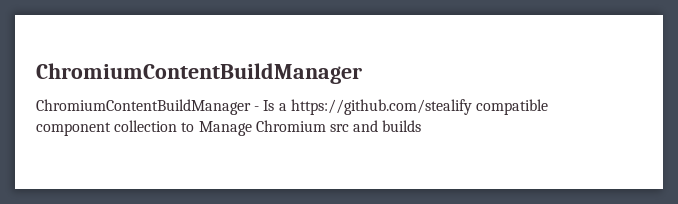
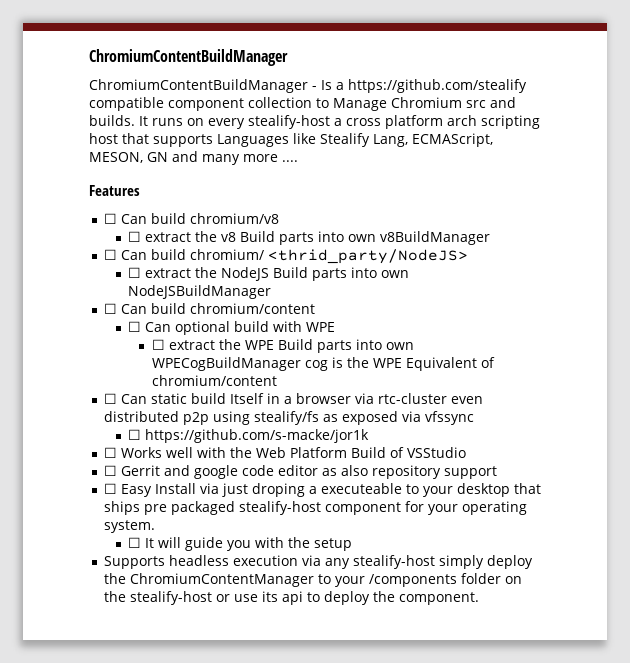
[382,120,422,132] builds -> [89,115,540,129] [89,133,493,147] [89,151,298,165] [89,185,140,196] [103,213,279,224] [127,231,490,245] [103,249,468,264] [127,267,409,281] [127,285,271,299] [103,303,315,314] [127,321,335,335] [151,339,414,353] [151,357,495,371] [151,375,277,386] [103,393,483,404] [103,411,474,425] [127,429,369,443] [103,447,466,458] [103,465,497,479] [103,483,541,497] [103,501,527,515] [103,520,155,533] [127,537,352,551] [103,555,533,569] [103,573,522,587] [103,591,479,605] builds. It runs on every stealify-host a cross platform arch scripting host that supports Languages like Stealify Lang, ECMAScript, MESON, GN and many more .... // Features // ☐ Can build chromium/v8 // ☐ extract the v8 Build parts into own v8BuildManager // ☐ Can build chromium/ <thrid_party/NodeJS> // ☐ extract the NodeJS Build parts into own NodeJSBuildManager // ☐ Can build chromium/content // ☐ Can optional build with WPE // ☐ extract the WPE Build parts into own WPECogBuildManager cog is the WPE Equivalent of chromium/content // ☐ Can static build Itself in a browser via rtc-cluster even distributed p2p using stealify/fs as exposed via vfssync // ☐ https://github.com/s-macke/jor1k // ☐ Works well with the Web Platform Build of VSStudio // ☐ Gerrit and google code editor as also repository support // ☐ Easy Install via just droping a executeable to your desktop that ships pre packaged stealify-host component for your operating system. // ☐ It will guide you with the setup // Supports headless execution via any stealify-host simply deploy the ChromiumContentManager to your /components folder on the stealify-host or use its api to deploy the component.

